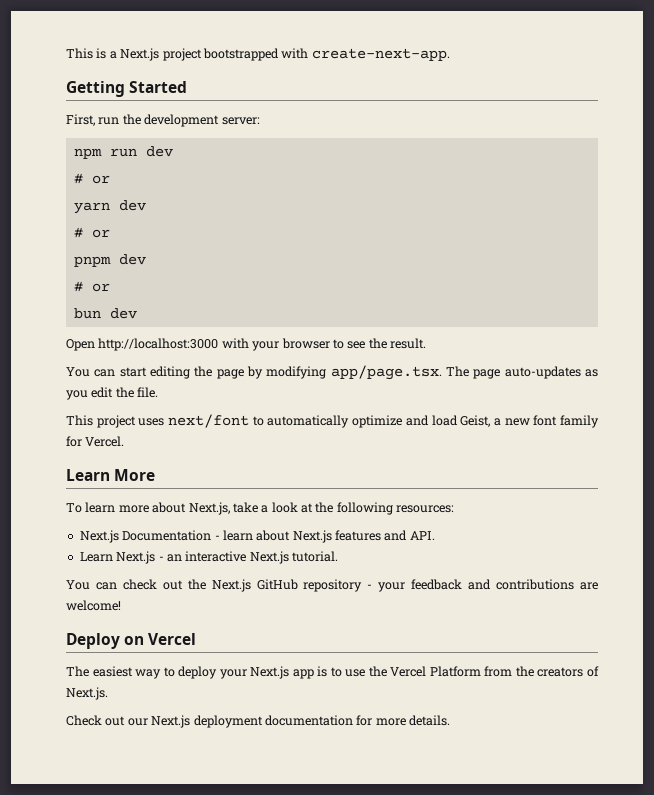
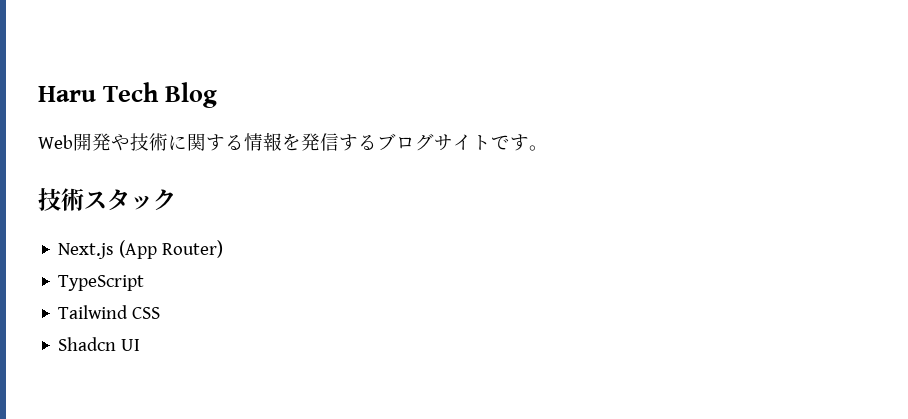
[66,48,450,61] [66,81,188,97] [66,114,260,127] [73,146,173,159] [73,173,110,184] [73,200,146,214] [73,227,110,238] [73,254,146,267] [73,281,110,292] [73,308,137,319] [66,338,426,351] [66,365,598,380] [66,387,159,400] [66,414,599,428] [66,436,125,447] [66,469,156,481] [66,502,455,515] [79,530,435,543] [79,551,338,564] [66,579,598,592] [66,600,121,611] [66,633,197,649] [66,666,599,679] [66,687,108,700] [66,715,450,728] This is a Next.js project bootstrapped with create-next-app. // Getting Started // First, run the development server: // npm run dev // # or // yarn dev // # or // pnpm dev // # or // bun dev // Open http://localhost:3000 with your browser to see the result. // You can start editing the page by modifying app/page.tsx. The page auto-updates as you edit the file. // This project uses next/font to automatically optimize and load Geist, a new font family for Vercel. // Learn More // To learn more about Next.js, take a look at the following resources: // Next.js Documentation - learn about Next.js features and API. // Learn Next.js - an interactive Next.js tutorial. // You can check out the Next.js GitHub repository - your feedback and contributions are welcome! // Deploy on Vercel // The easiest way to deploy your Next.js app is to use the Vercel Platform from the creators of Next.js. // Check out our Next.js deployment documentation for more details. -> [38,82,218,108] [38,132,548,151] [38,188,176,211] [58,240,224,259] [58,275,145,291] [58,305,161,319] [58,337,141,351] Haru Tech Blog // Web開発や技術に関する情報を発信するブログサイトです。 // 技術スタック // Next.js (App Router) // TypeScript // Tailwind CSS // Shadcn UI

